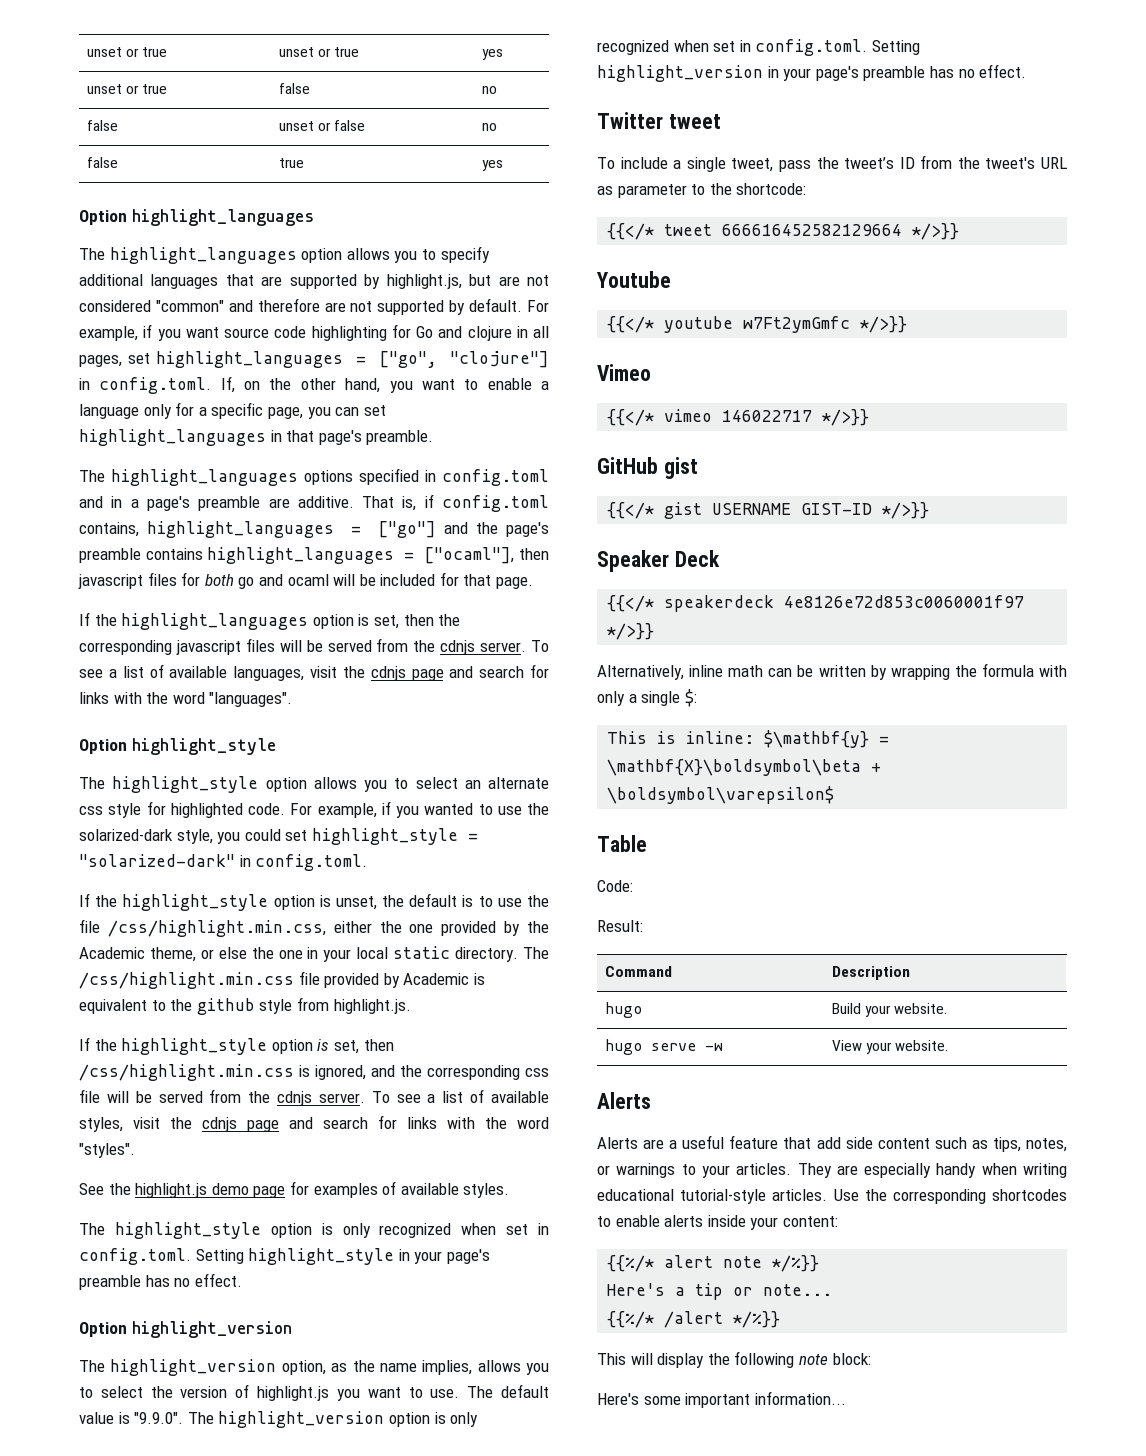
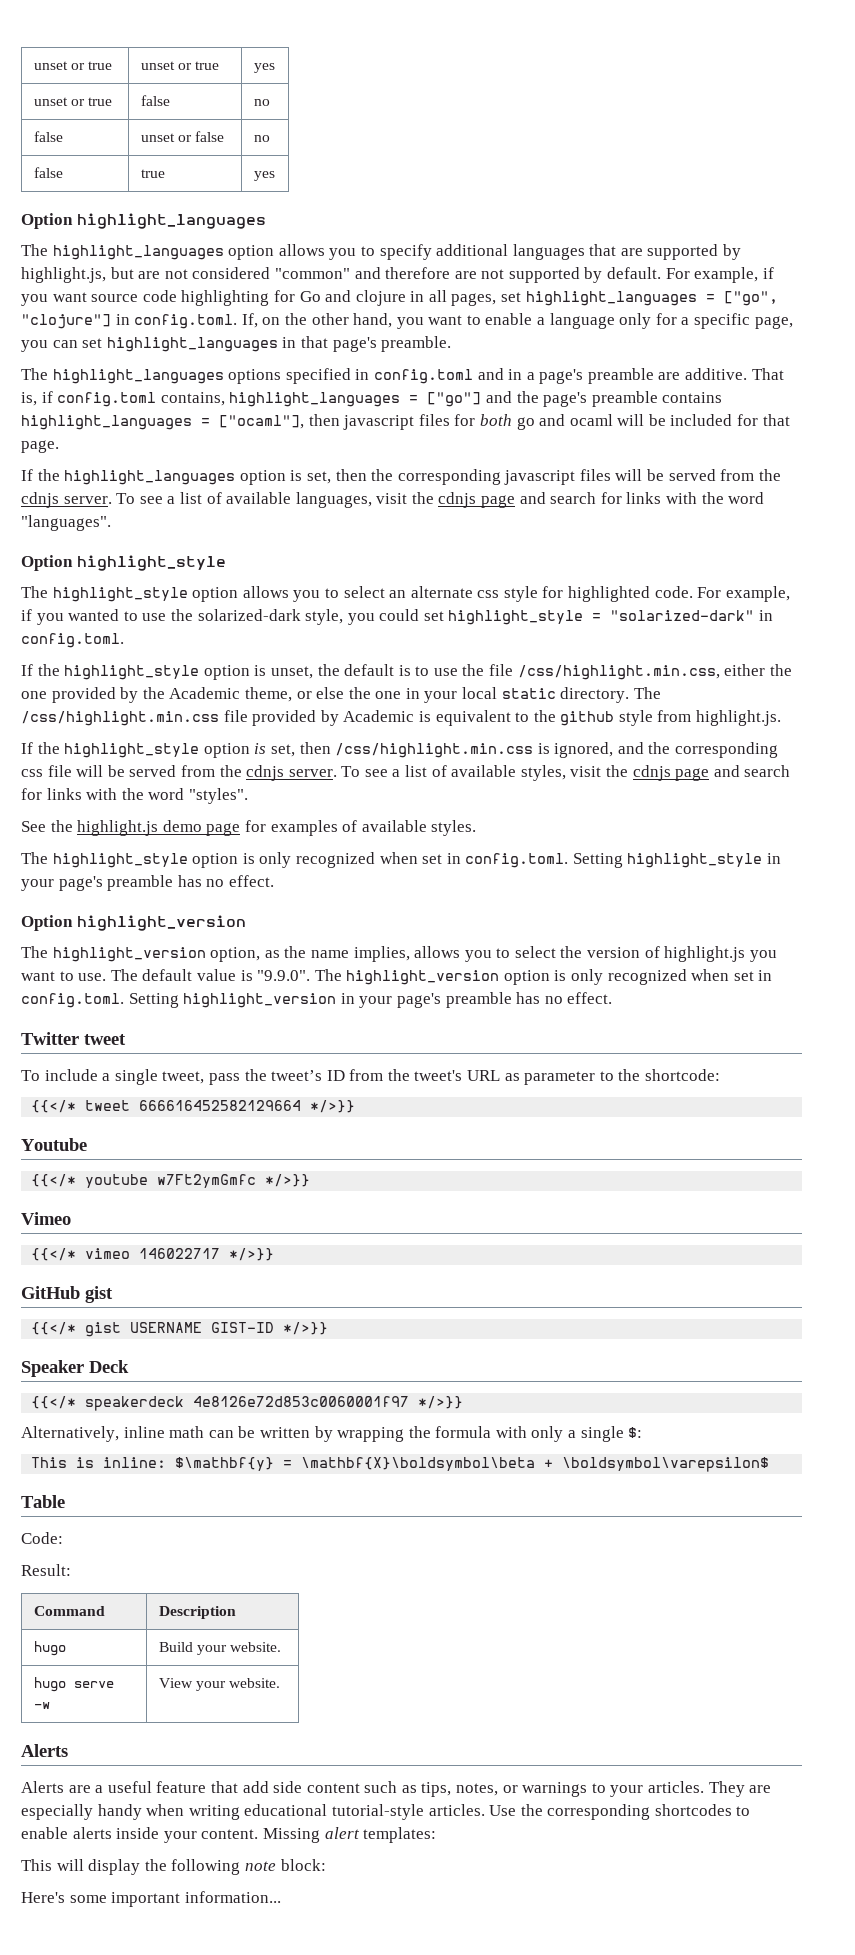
[782,1216,838,1227] [607,1255,820,1272] [607,1283,833,1300] [607,1311,781,1328] content: // {{%/* alert note */%}} // Here's a tip or note... // {{%/* /alert */%}} -> [201,1827,437,1843] content. Missing alert templates:

